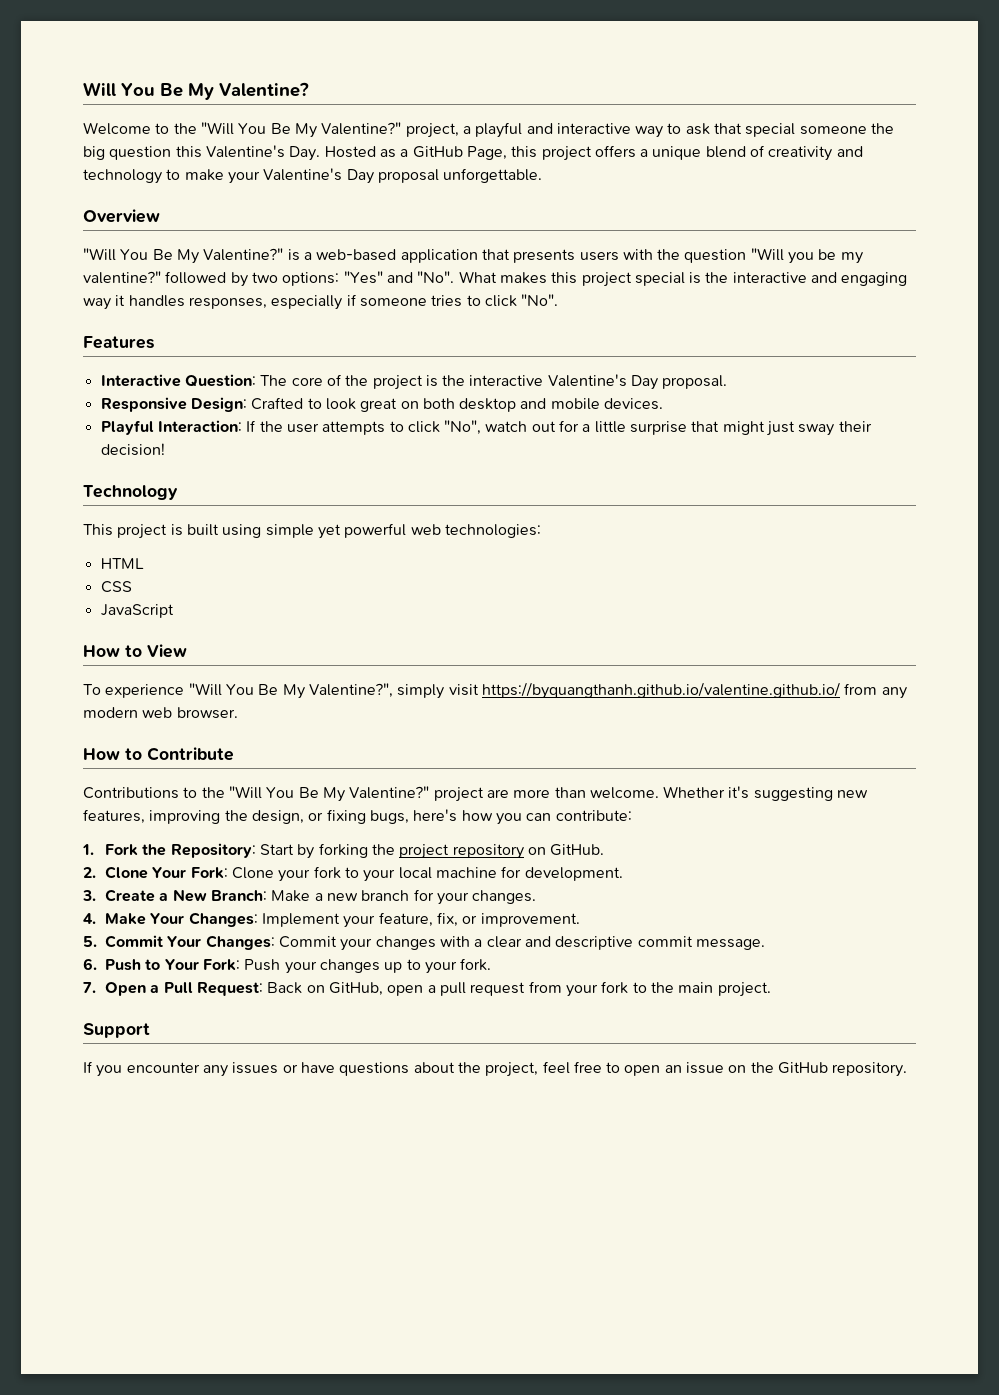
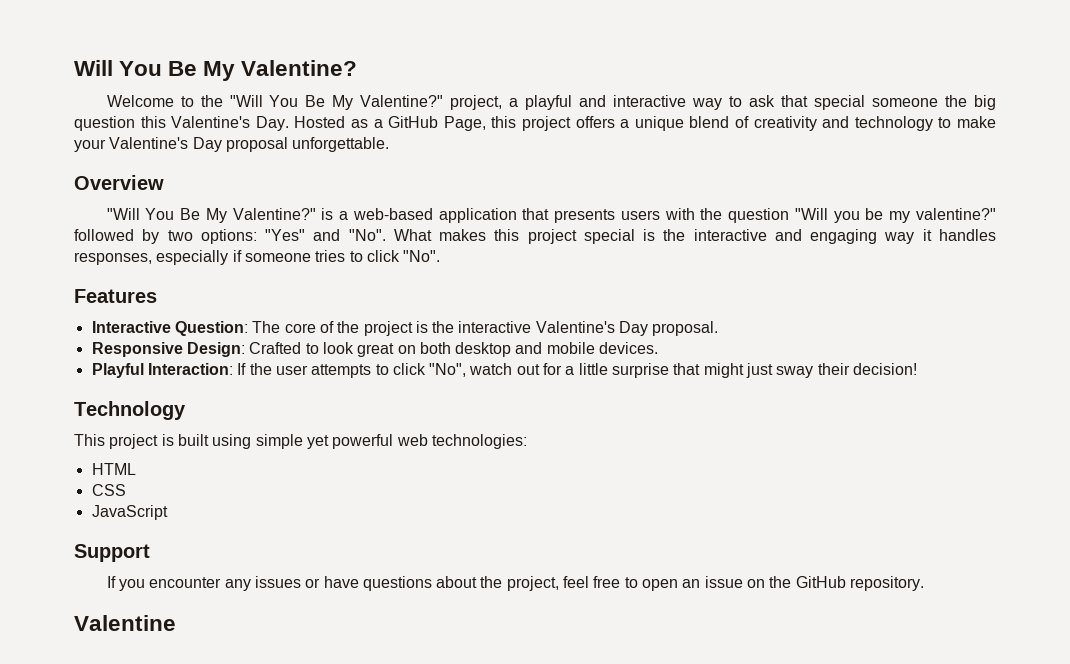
[83,644,187,658] [83,682,907,699] [83,707,238,719] [83,747,234,761] [83,786,869,802] [83,809,632,825] [82,843,605,859] [83,866,623,882] [82,889,537,905] [83,912,580,928] [83,935,765,951] [83,958,492,974] [83,981,771,997] // How to View // To experience "Will You Be My Valentine?", simply visit https://byquangthanh.github.io/valentine.github.io/ from any modern web browser. // How to Contribute // Contributions to the "Will You Be My Valentine?" project are more than welcome. Whether it's suggesting new features, improving the design, or fixing bugs, here's how you can contribute: // 1. Fork the Repository: Start by forking the project repository on GitHub. // 2. Clone Your Fork: Clone your fork to your local machine for development. // 3. Create a New Branch: Make a new branch for your changes. // 4. Make Your Changes: Implement your feature, fix, or improvement. // 5. Commit Your Changes: Commit your changes with a clear and descriptive commit message. // 6. Push to Your Fork: Push your changes up to your fork. // 7. Open a Pull Request: Back on GitHub, open a pull request from your fork to the main project. -> (168, 512) none
(908, 1069) none -> [74,615,176,631] // Valentine

